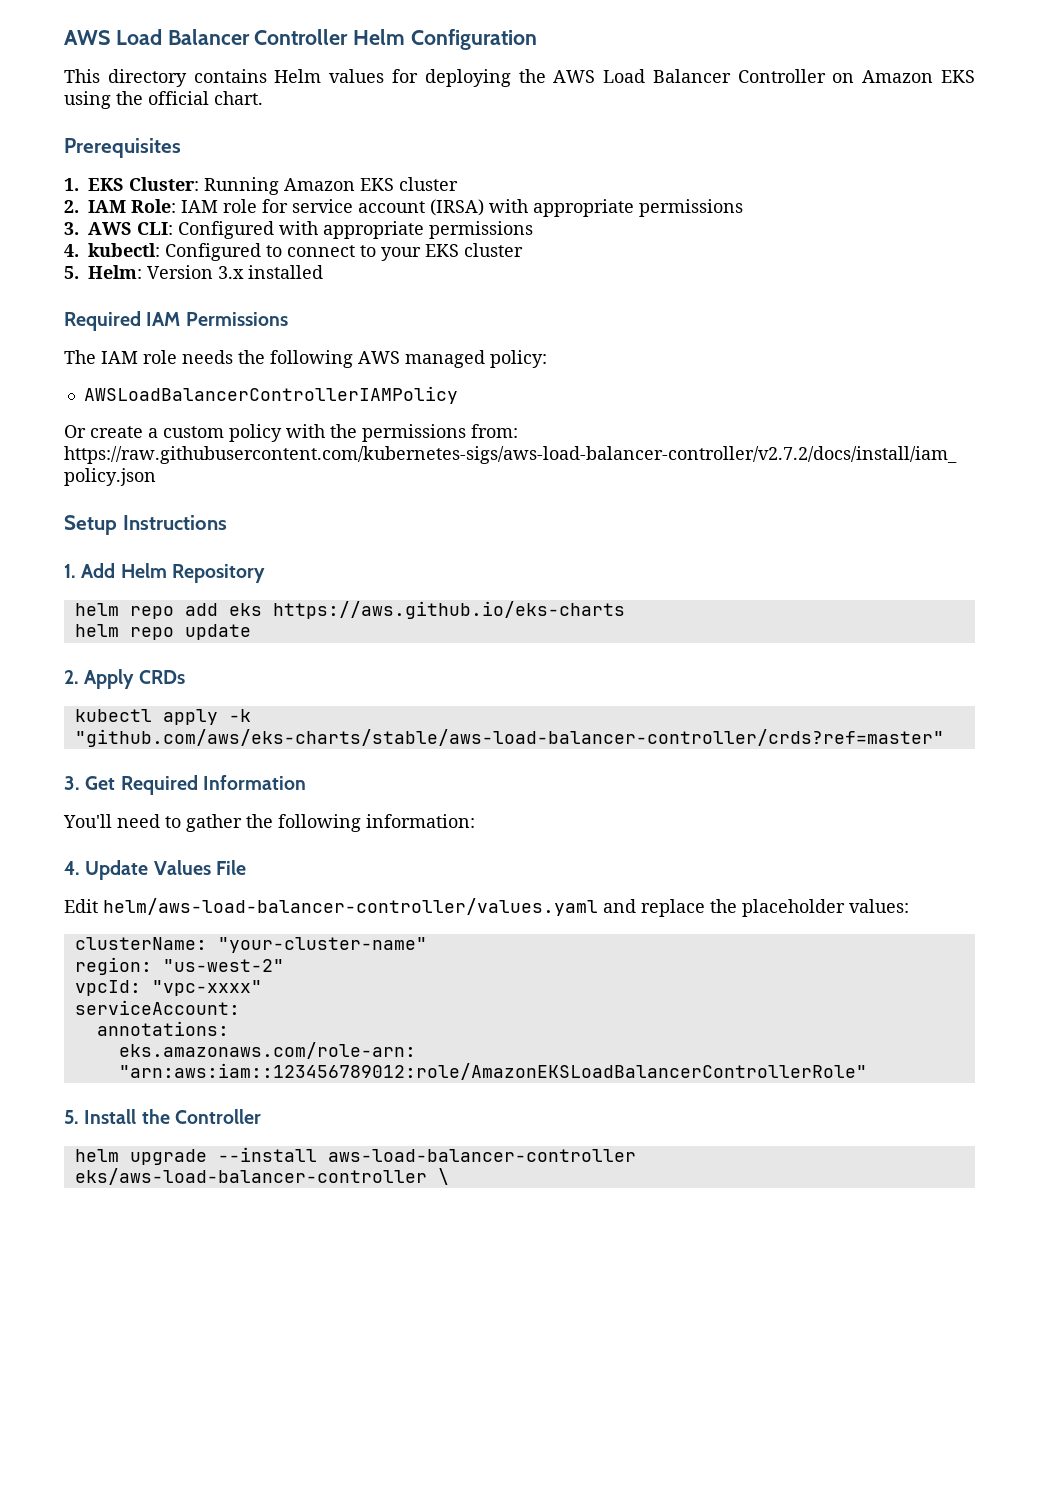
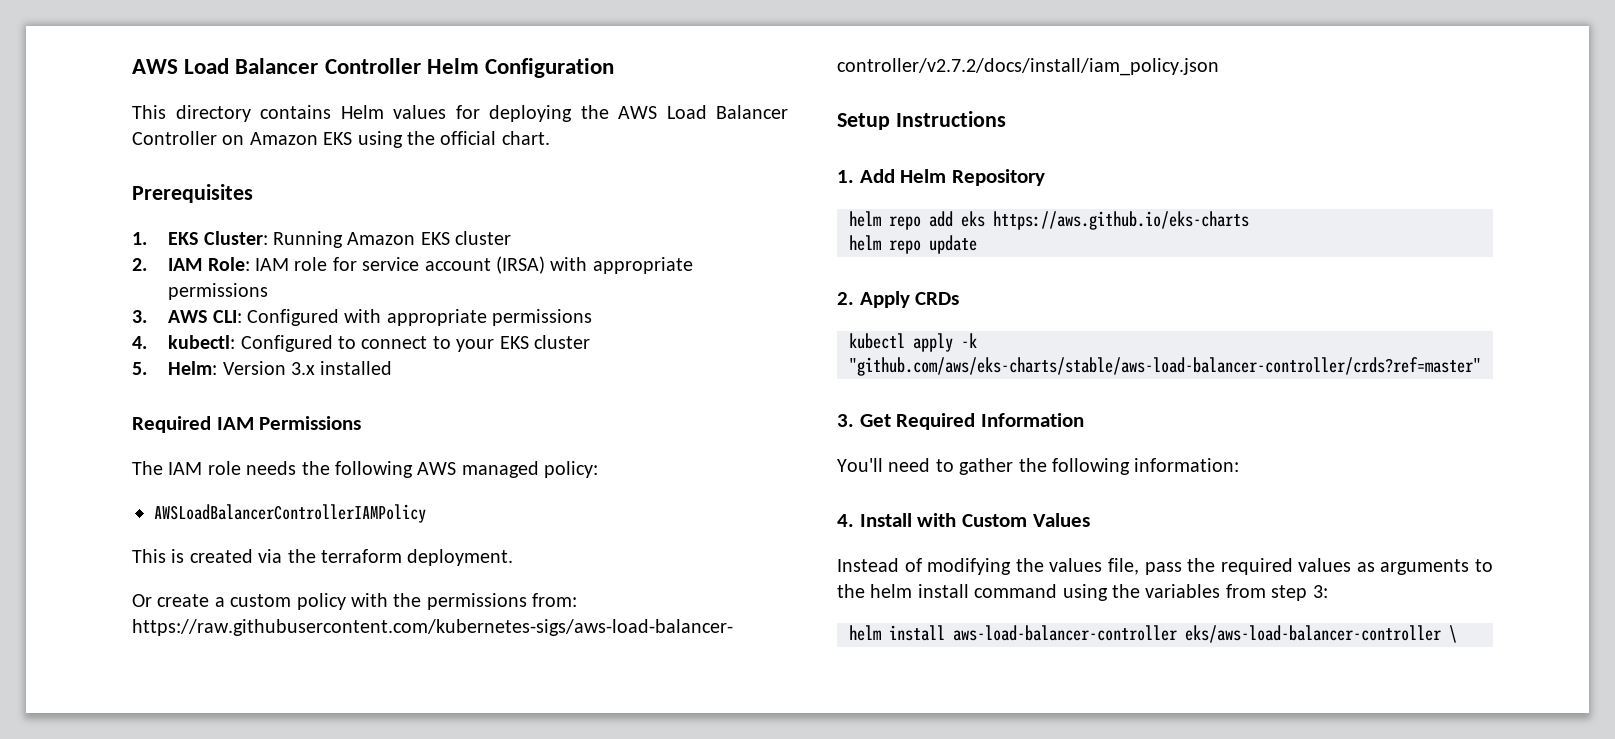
(458, 395) none -> [132,549,514,566] // This is created via the terraform deployment.
[85,860,246,880] [64,898,909,917] [74,937,427,953] [74,957,284,975] [74,980,262,996] [74,1000,240,1015] [96,1021,229,1036] [118,1042,416,1059] [118,1063,867,1080] [64,1109,261,1124] [74,1147,317,1165] Update Values File // Edit helm/aws-load-balancer-controller/values.yaml and replace the placeholder values: // clusterName: "your-cluster-name" // region: "us-west-2" // vpcId: "vpc-xxxx" // serviceAccount: // annotations: // eks.amazonaws.com/role-arn: "arn:aws:iam::123456789012:role/AmazonEKSLoadBalancerControllerRole" // 5. Install the Controller // helm upgrade --install -> [859,513,1090,527] [837,558,1493,575] [837,584,1328,601] [849,625,945,641] Install with Custom Values // Instead of modifying the values file, pass the required values as arguments to the helm install command using the variables from step 3: // helm install

